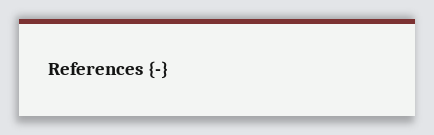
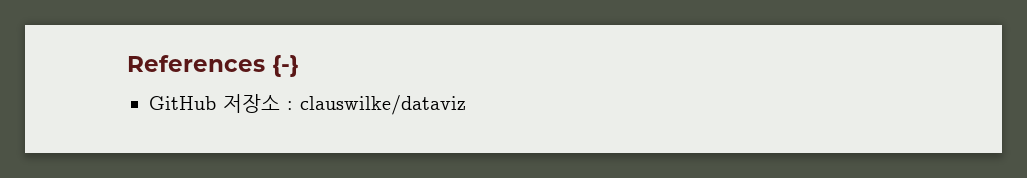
(168, 70) none -> [149,94,466,115] // GitHub 저장소 : clauswilke/dataviz

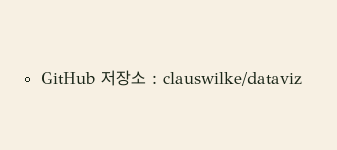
[127,55,299,77] References {-} // -> (40, 78) none

